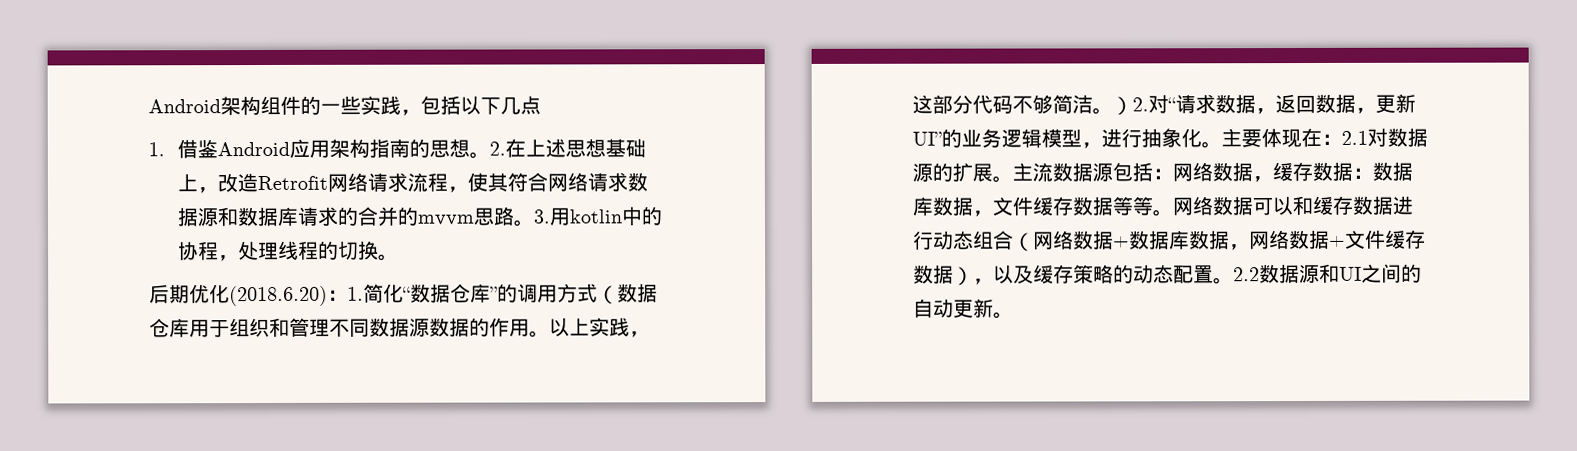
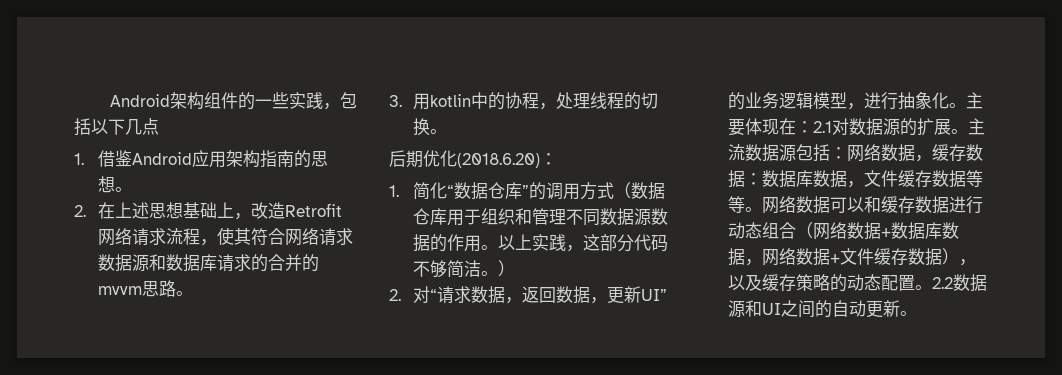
(490, 155) none -> (132, 189) //
(535, 223) none -> (193, 293) //
(348, 295) none -> (557, 159) //
(1133, 106) none -> (515, 268) //

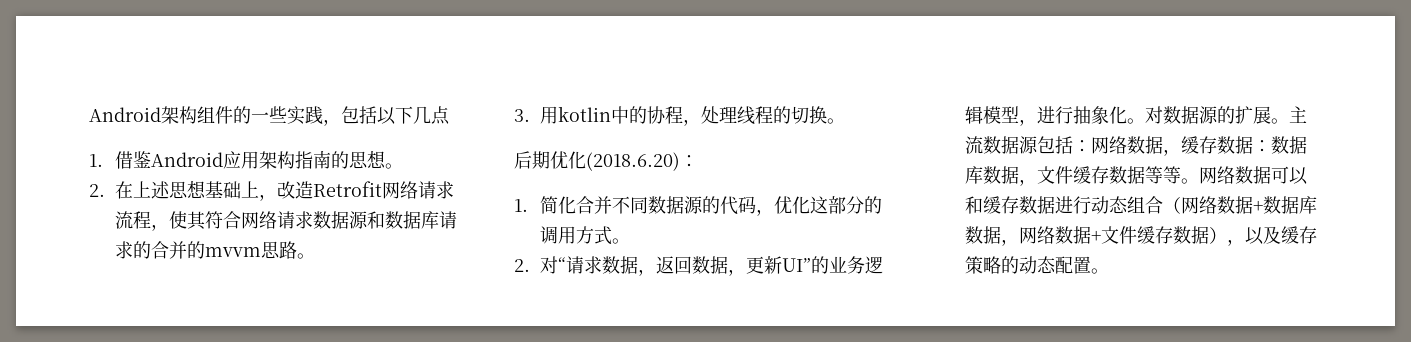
[446,182,665,200] [412,208,668,226] [412,234,668,252] [412,260,515,278] “数据仓库”的调用方式（数据仓库用于组织和管理不同数据源数据的作用。以上实践，这部分代码不够简洁。） -> [576,196,883,216] [540,226,631,245] 合并不同数据源的代码，优化这部分的调用方式。
[965,92,983,109] [727,118,832,136] 主要体现在：2.1 -> (1146, 121) none
[931,274,987,292] [727,300,917,318] 2.2数据源和UI之间的自动更新。 -> (1110, 271) none

